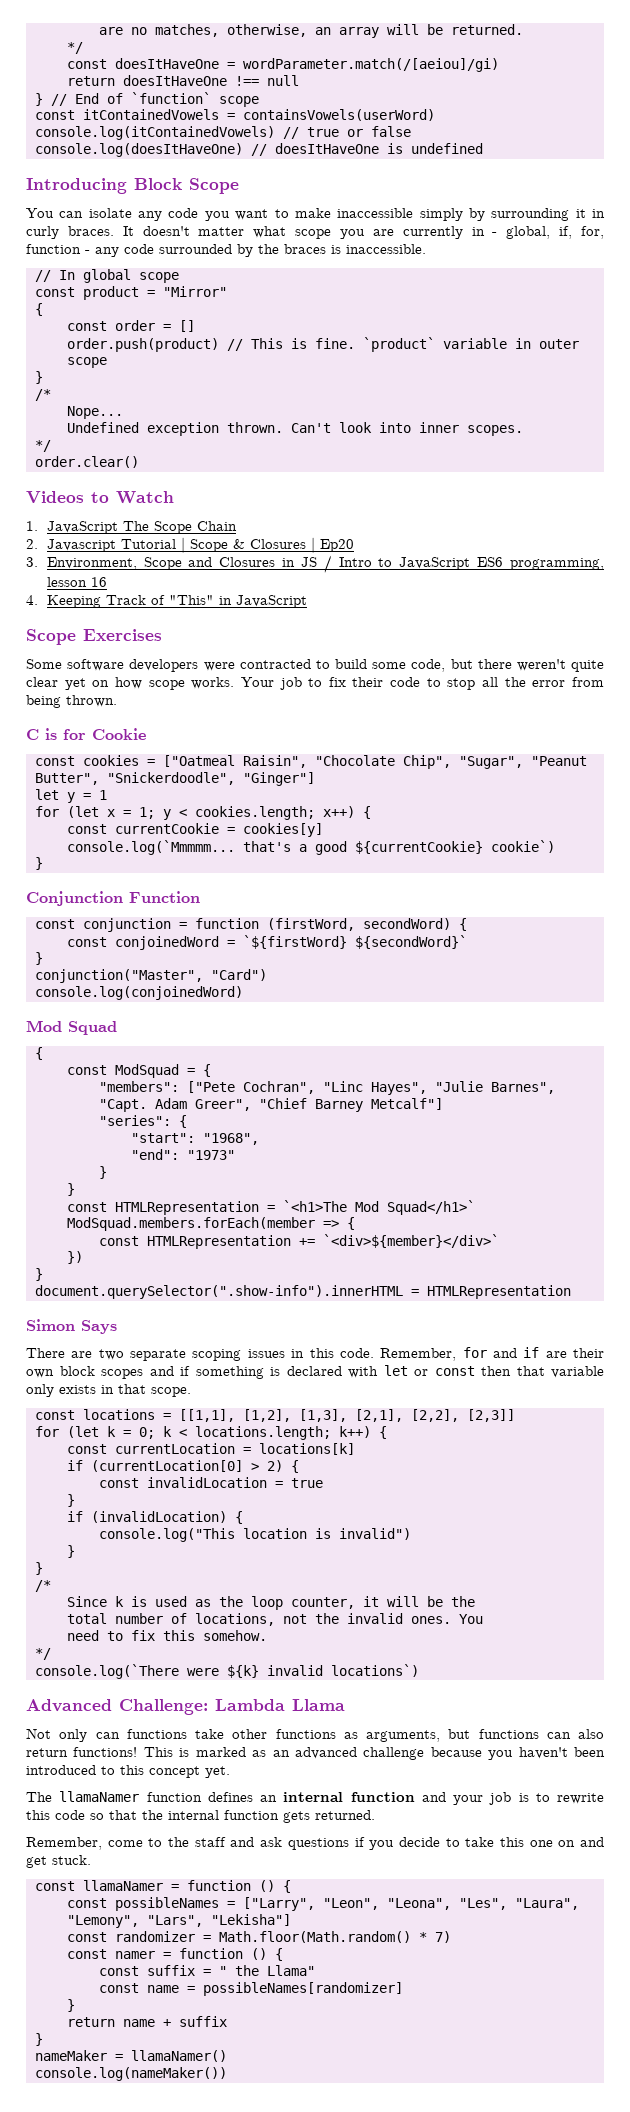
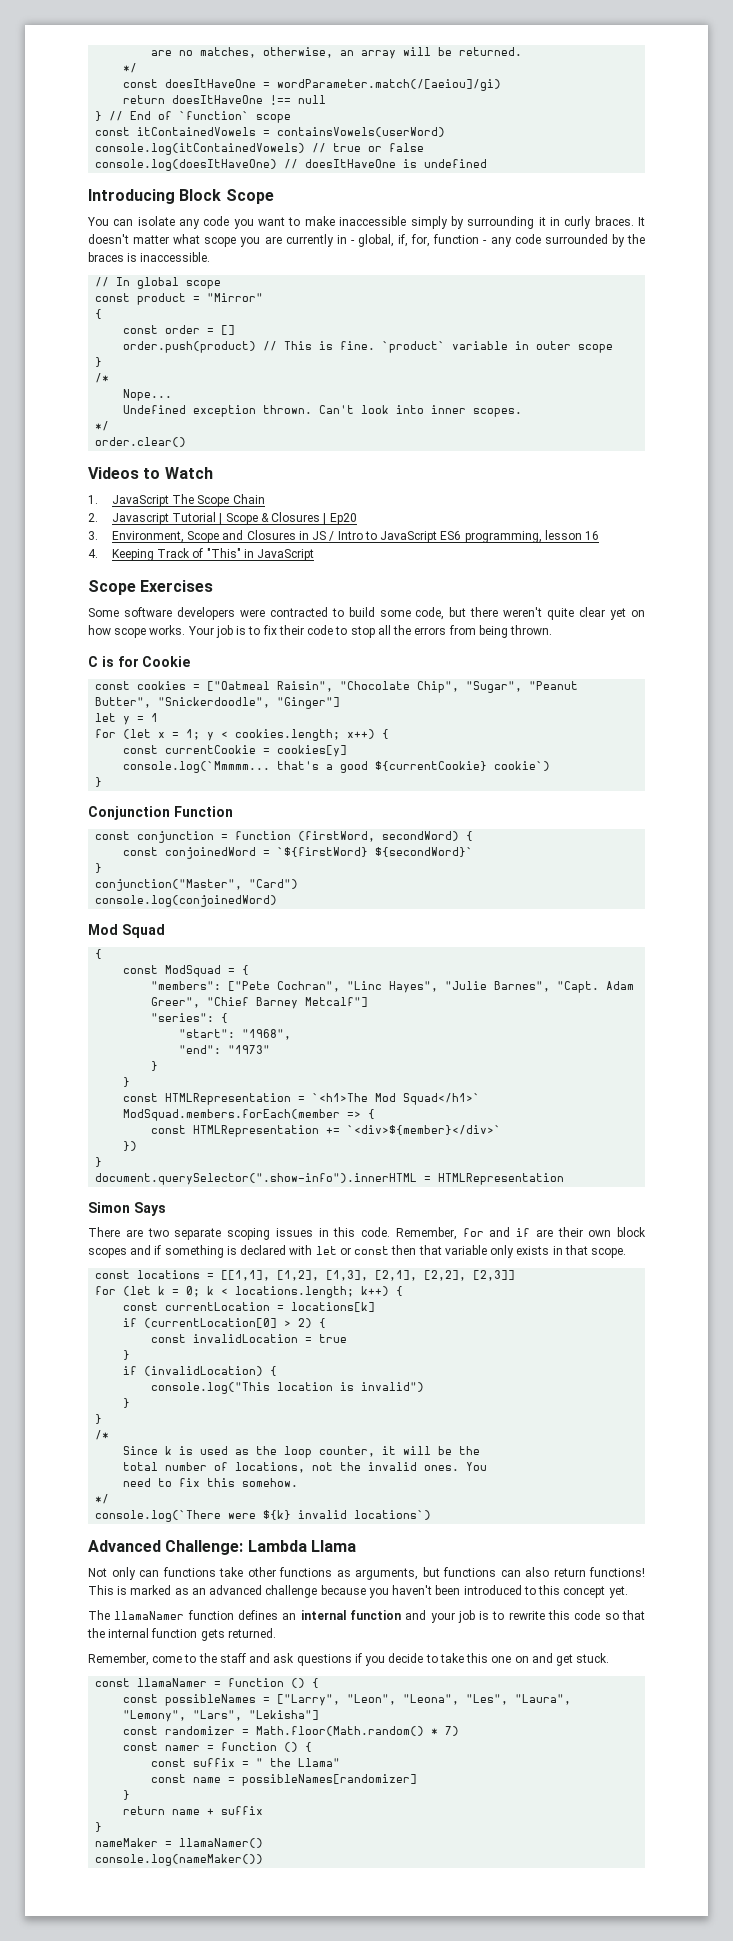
(302, 683) none -> [236,626,247,635] is
[532,680,566,687] error -> [414,627,447,635] errors

